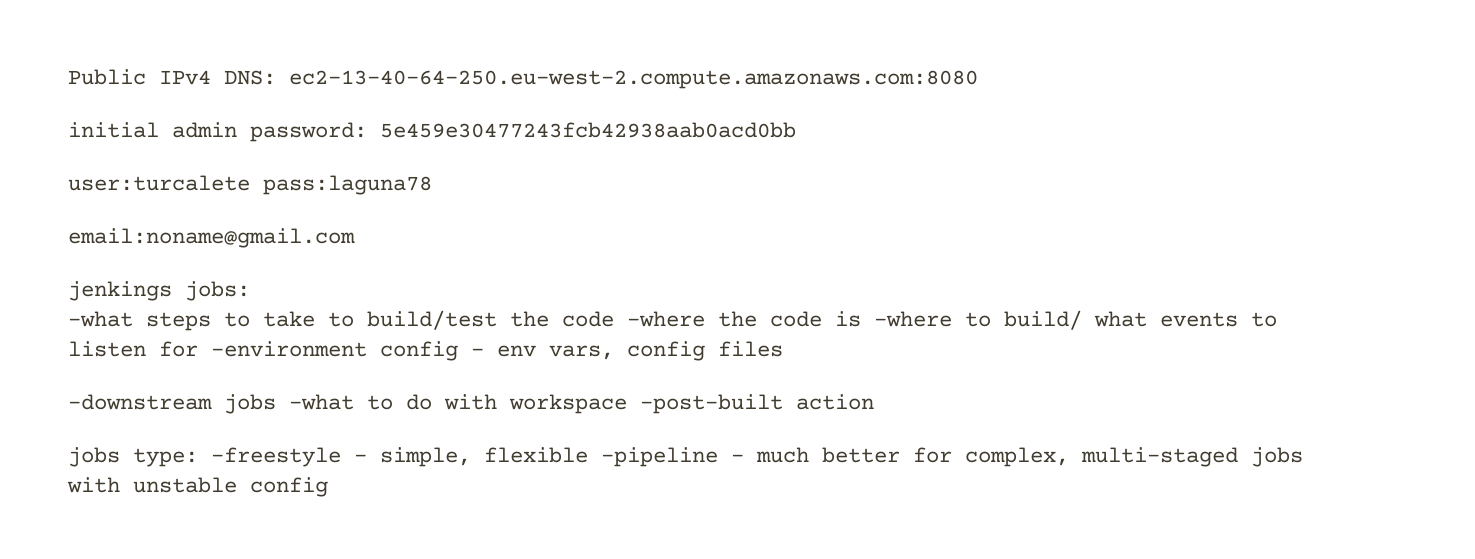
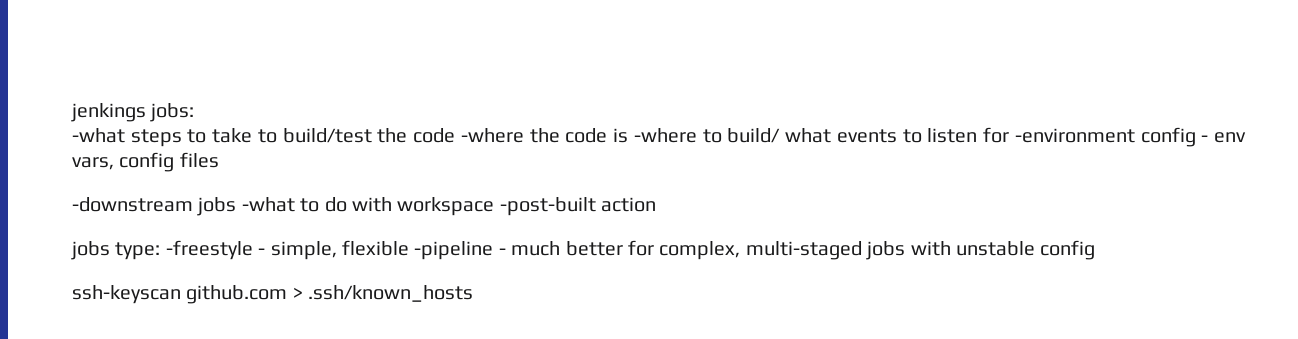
[68,69,978,89] [68,122,796,142] [68,175,432,195] [68,228,355,248] Public IPv4 DNS: ec2-13-40-64-250.eu-west-2.compute.amazonaws.com:8080 // initial admin password: 5e459e30477243fcb42938aab0acd0bb // user:turcalete pass:laguna78 // email:noname@gmail.com // -> (71, 112) none
(328, 487) none -> [72,285,474,304] // ssh-keyscan github.com > .ssh/known_hosts

